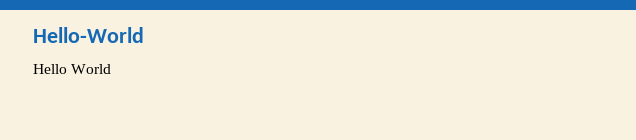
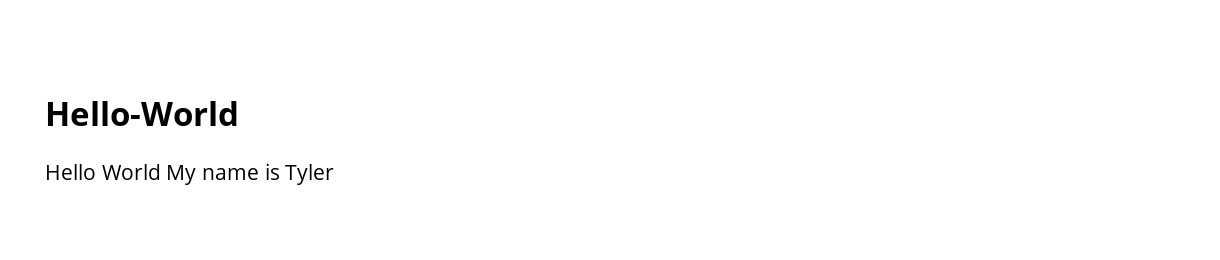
(112, 69) none -> [166,163,335,185] My name is Tyler

